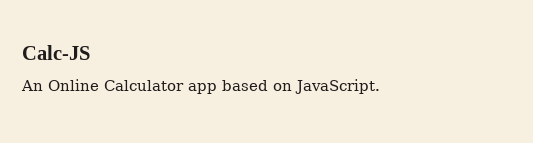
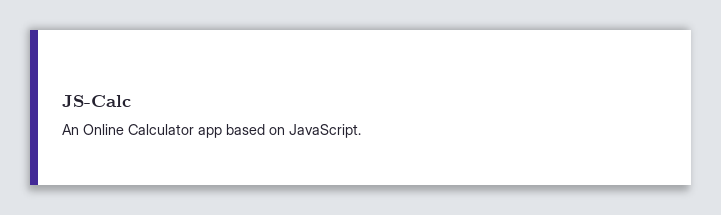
[22,45,90,60] Calc-JS -> [62,95,131,107] JS-Calc

